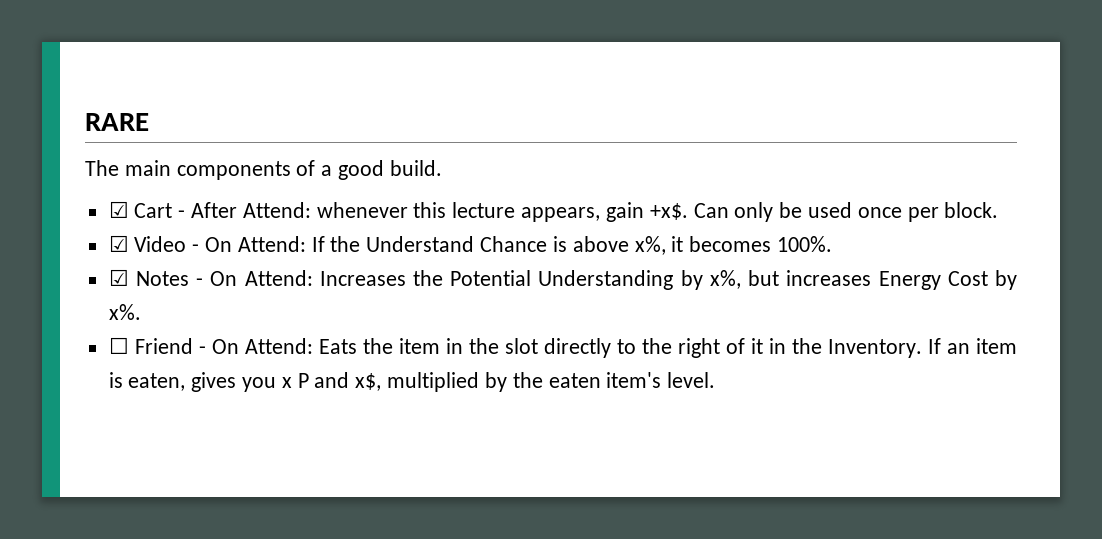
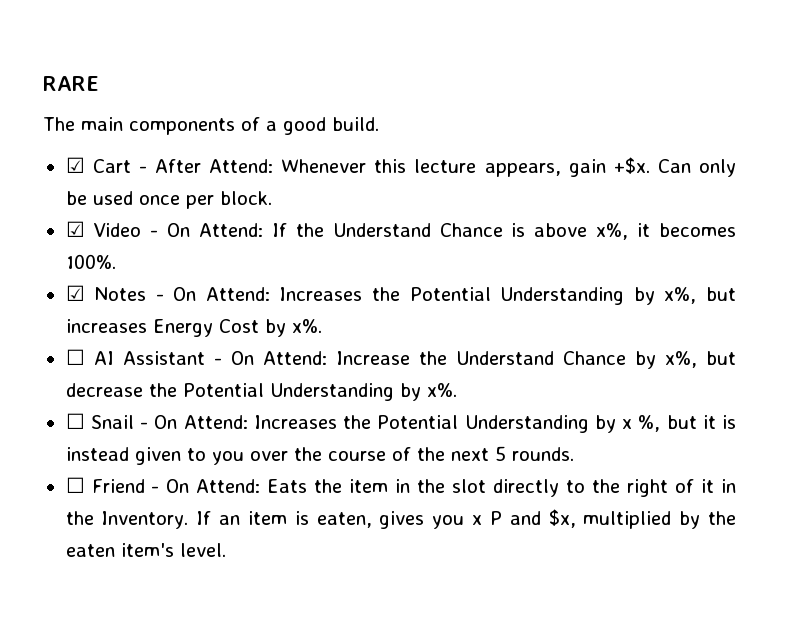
[316,202,408,218] whenever -> [281,159,367,173] Whenever
[649,203,688,220] +x$. -> [613,157,650,174] +$x.
(141, 312) none -> [65,349,737,369] [65,383,457,401] [65,413,737,433] [65,446,574,465] // ☐ AI Assistant - On Attend: Increase the Understand Chance by x%, but decrease the Potential Understanding by x%. // ☐ Snail - On Attend: Increases the Potential Understanding by x %, but it is instead given to you over the course of the next 5 rounds.
[355,373,382,391] x$, -> [548,509,576,528] $x,

